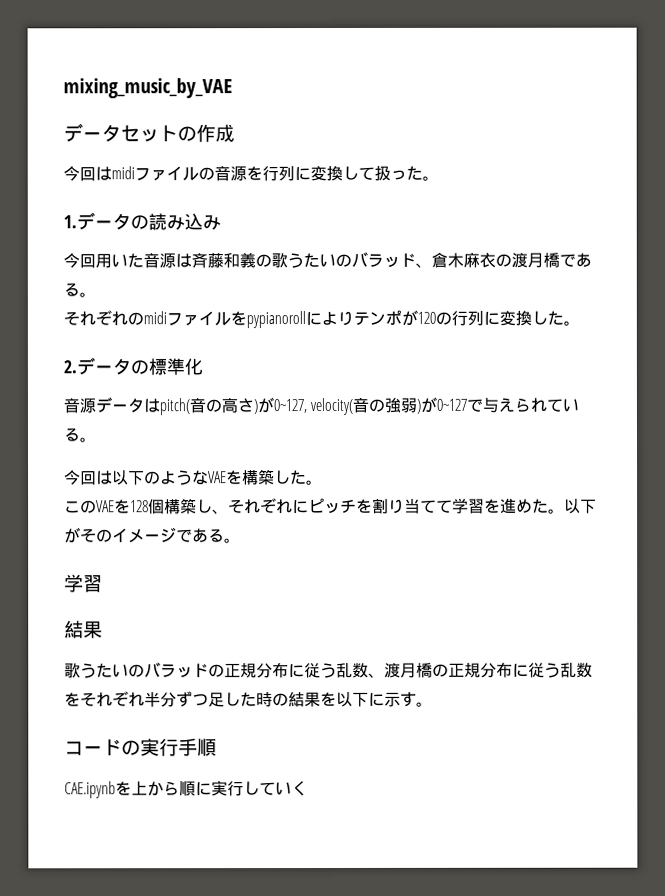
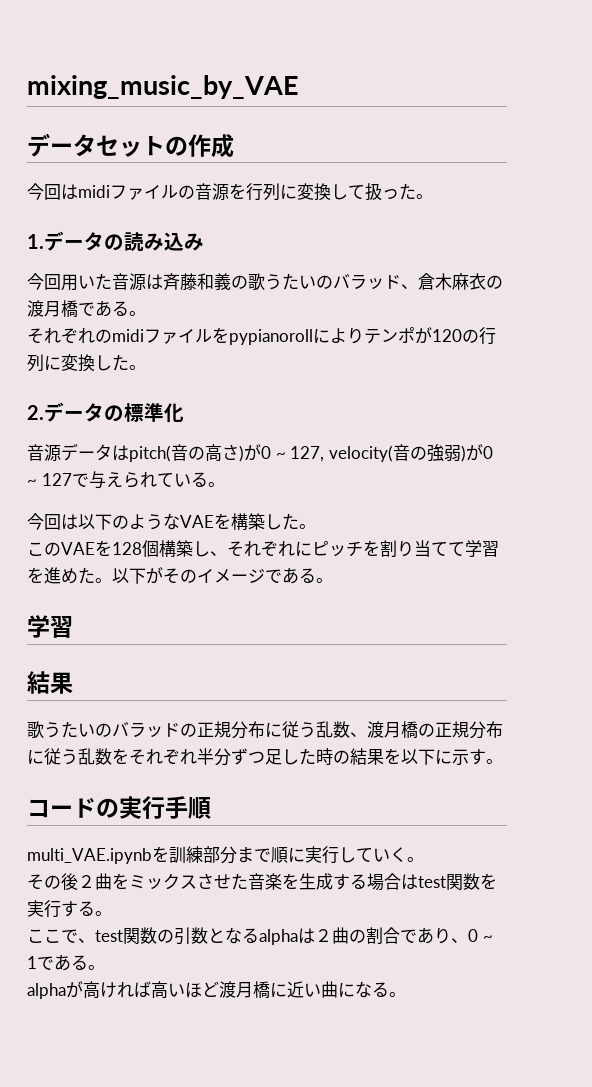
[273,399,307,414] 0~127, -> [261,446,325,462] 0 ~ 127,
[436,398,468,411] 0~127 -> [482,446,493,459] [27,473,72,486] 0 ~ 127
[64,780,308,799] CAE.ipynbを上から順に実行していく -> [27,846,424,864] [27,873,497,891] [27,900,112,918] [27,927,493,945] [27,954,105,971] [27,981,406,999] multi_VAE.ipynbを訓練部分まで順に実行していく。 // その後２曲をミックスさせた音楽を生成する場合はtest関数を実行する。 // ここで、test関数の引数となるalphaは２曲の割合であり、0 ~ 1である。 // alphaが高ければ高いほど渡月橋に近い曲になる。

